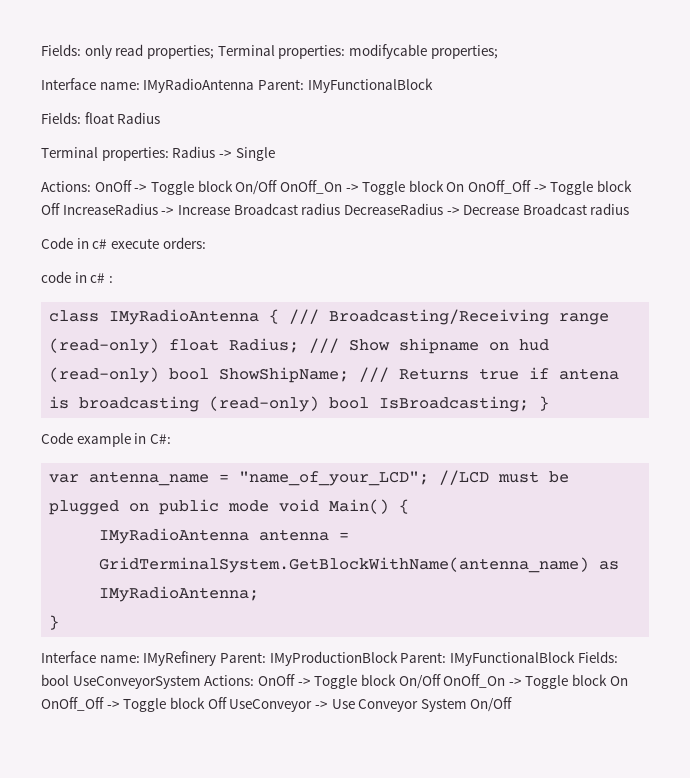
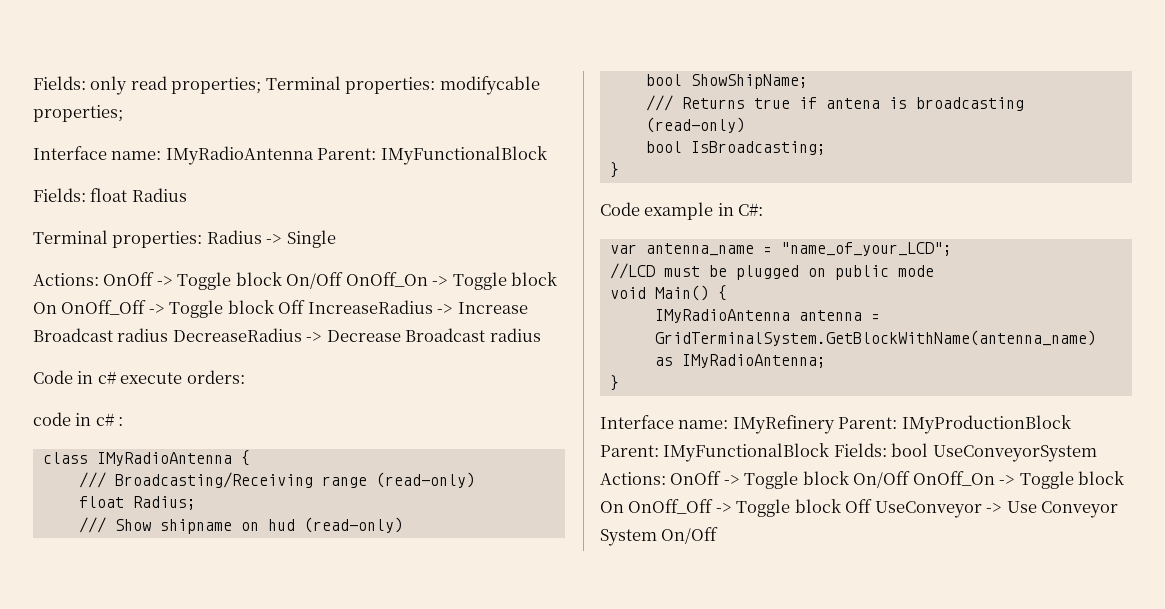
(280, 316) none -> (250, 458) //
(160, 346) none -> (475, 480) //
(300, 345) none -> (196, 503) //
(160, 375) none -> (403, 525) //
(350, 375) none -> (808, 81) //
(320, 404) none -> (745, 125) //
(530, 404) none -> (826, 148) //
(430, 478) none -> (952, 249) //
(270, 506) none -> (934, 271) //

